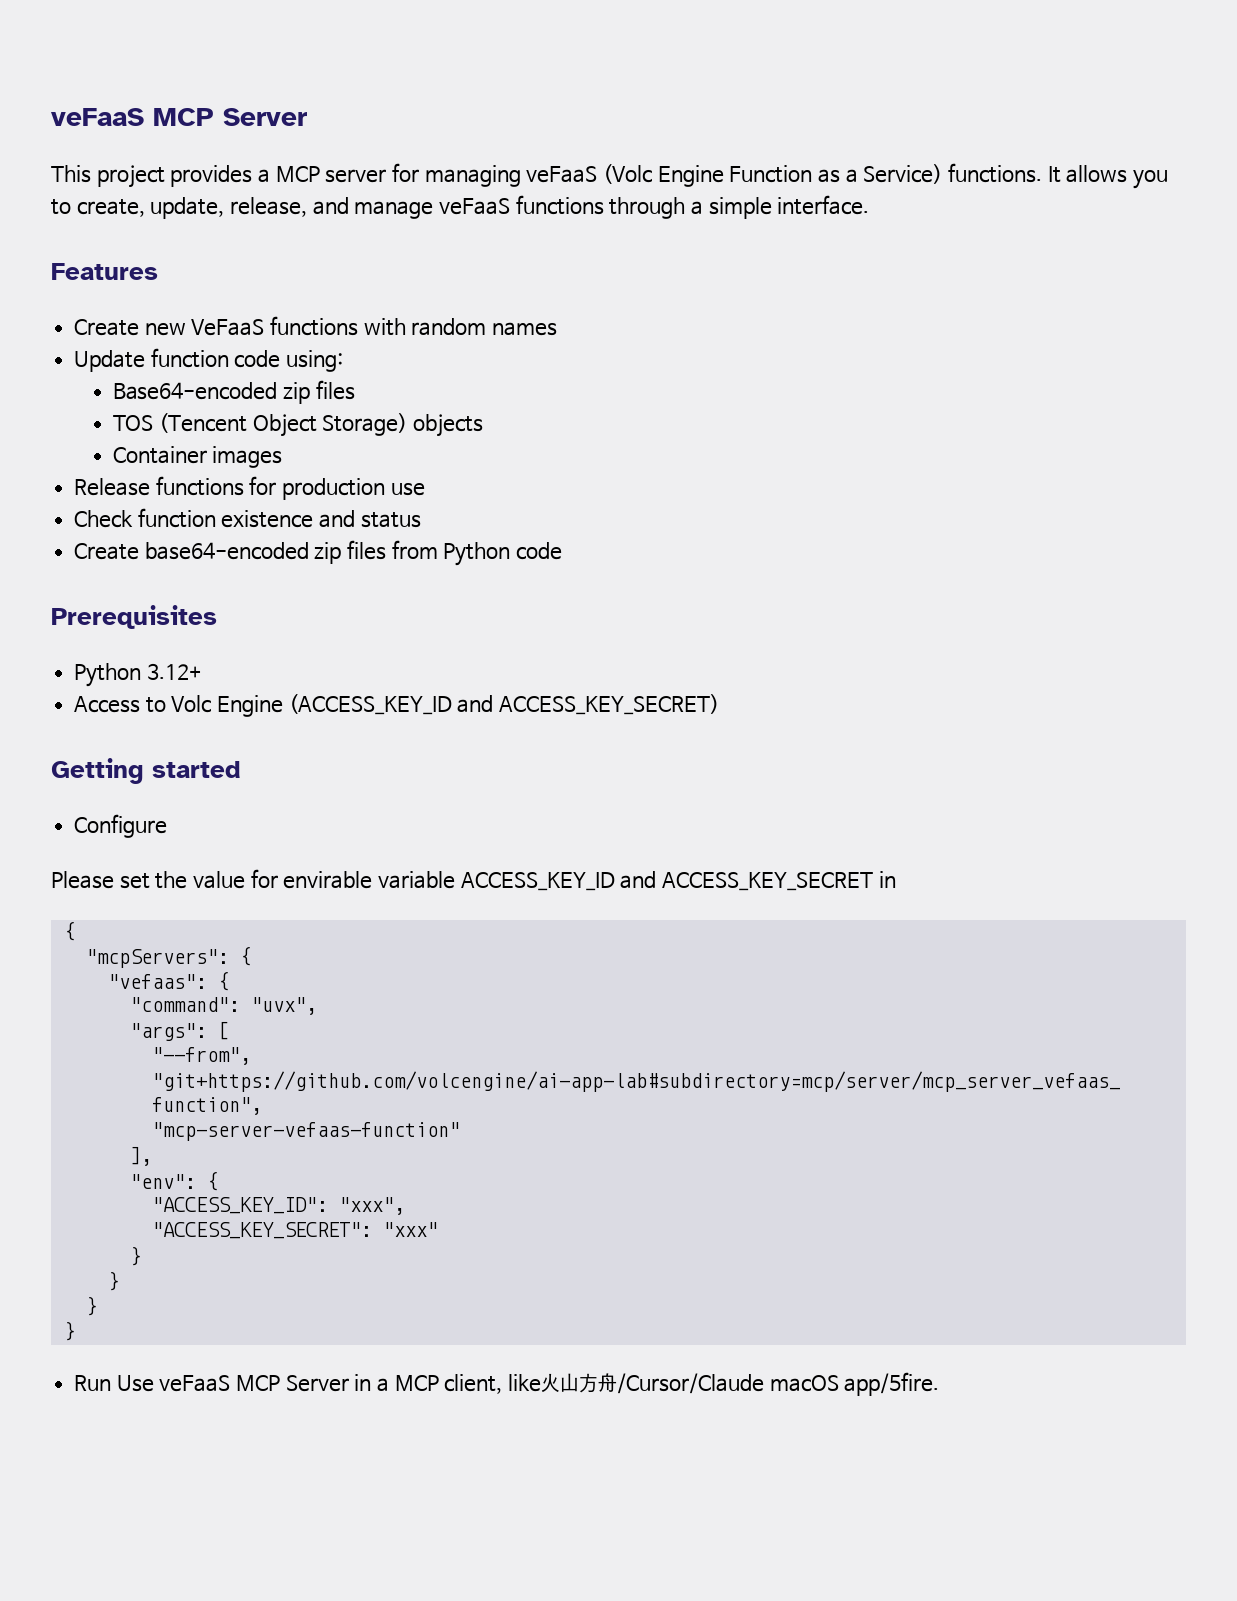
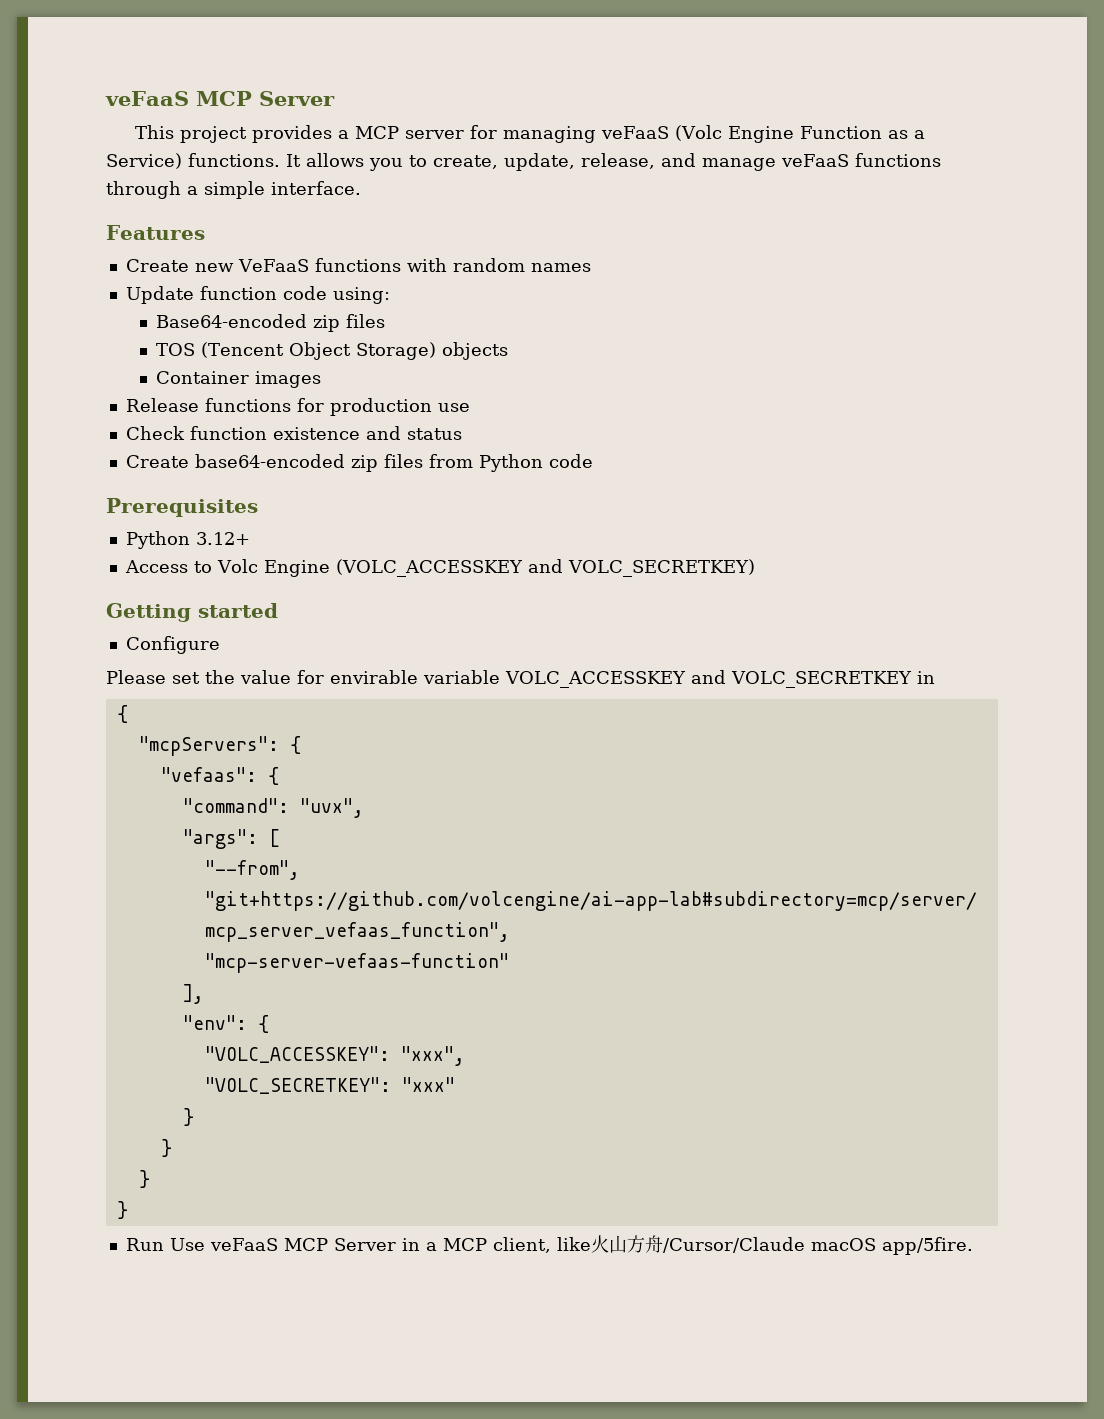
[288,694,720,715] (ACCESS_KEY_ID and ACCESS_KEY_SECRET) -> [335,559,755,577] (VOLC_ACCESSKEY and VOLC_SECRETKEY)
[460,871,873,891] ACCESS_KEY_ID and ACCESS_KEY_SECRET -> [505,670,912,688] VOLC_ACCESSKEY and VOLC_SECRETKEY
[151,1197,328,1214] "ACCESS_KEY_ID": -> [204,1046,390,1063] "VOLC_ACCESSKEY":
[151,1222,372,1239] "ACCESS_KEY_SECRET": -> [204,1077,391,1094] "VOLC_SECRETKEY":

